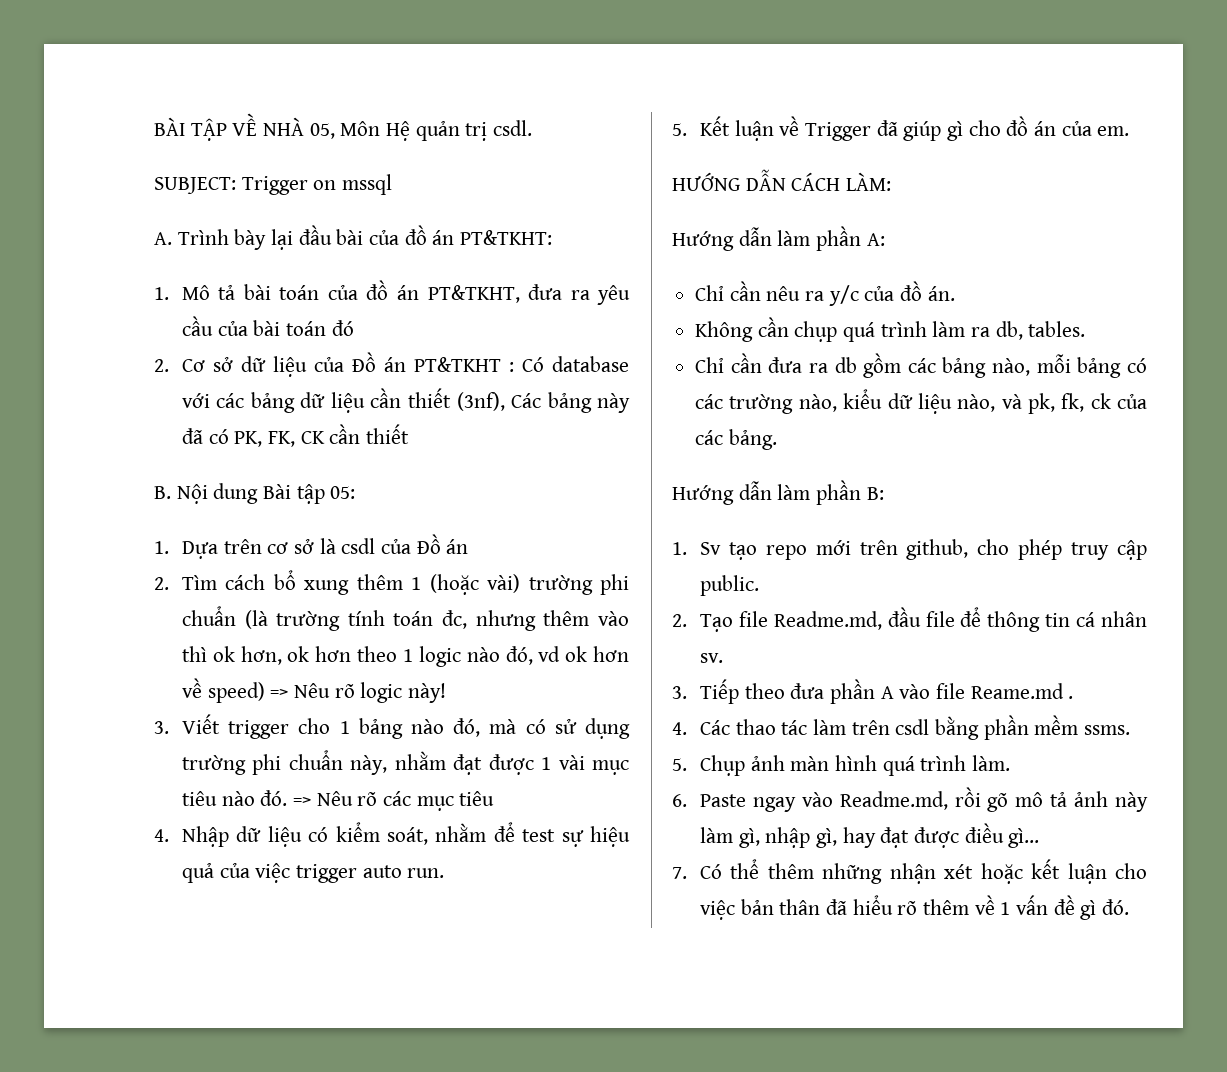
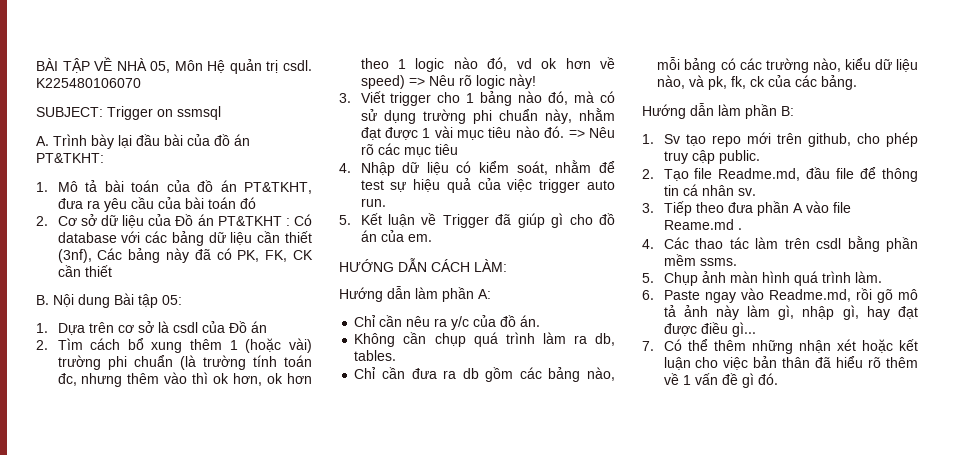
(533, 128) none -> [36,78,141,88] K225480106070
[342,174,393,195] mssql -> [177,106,221,120] ssmsql

